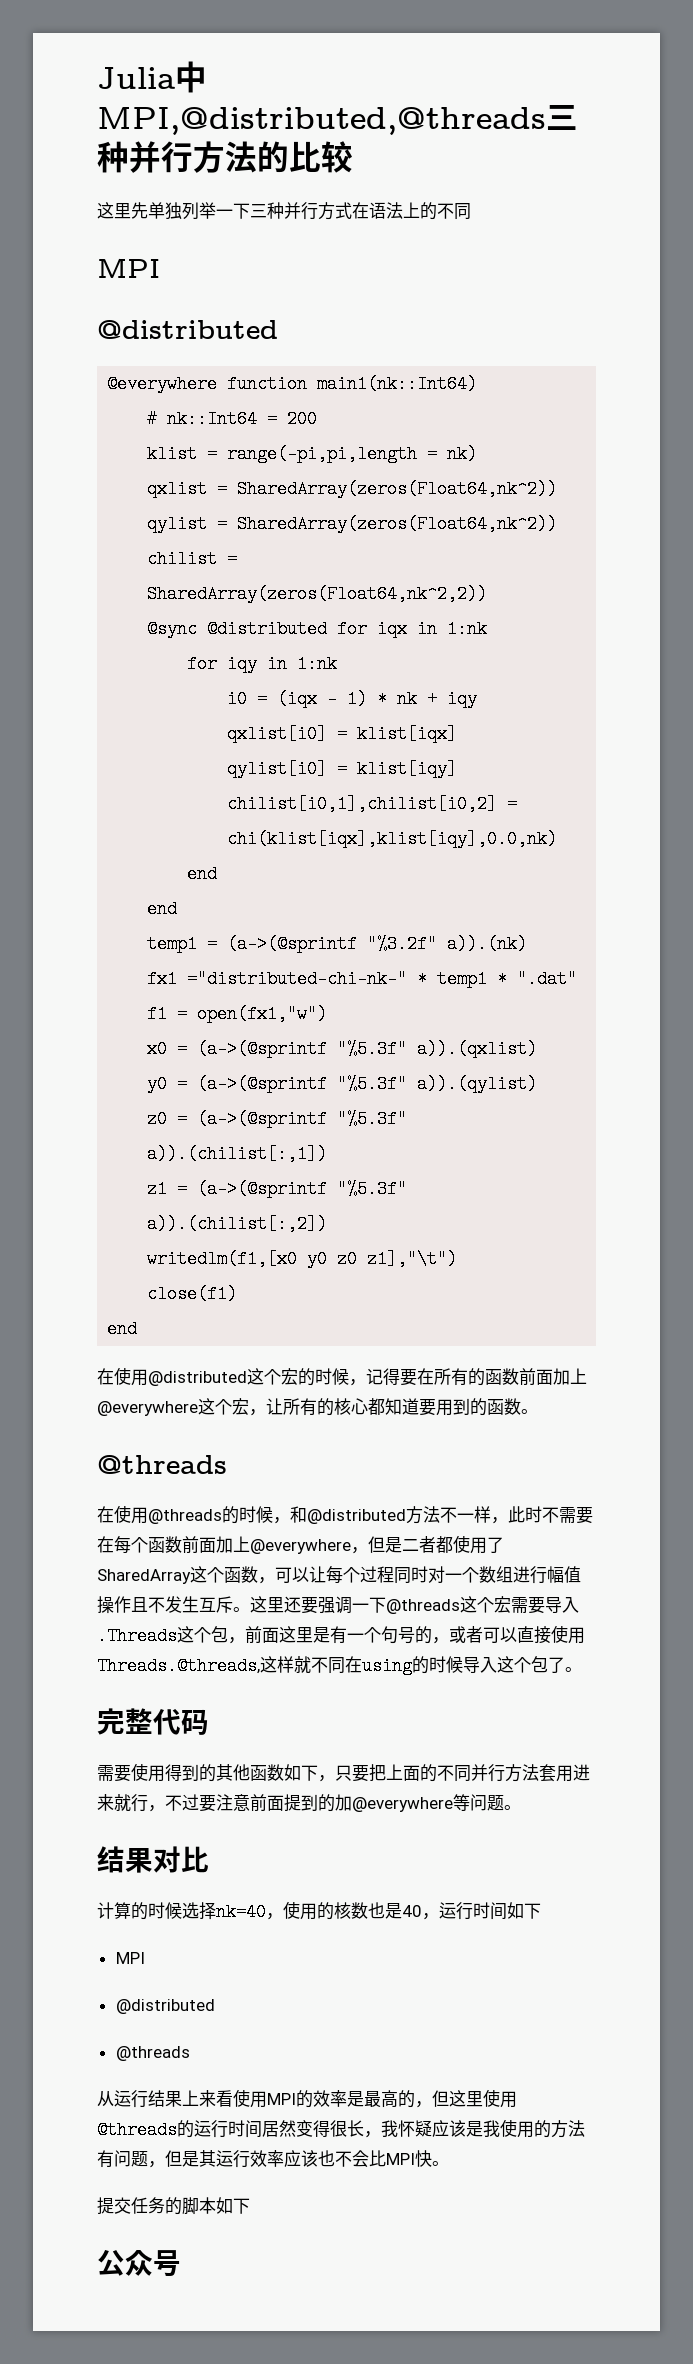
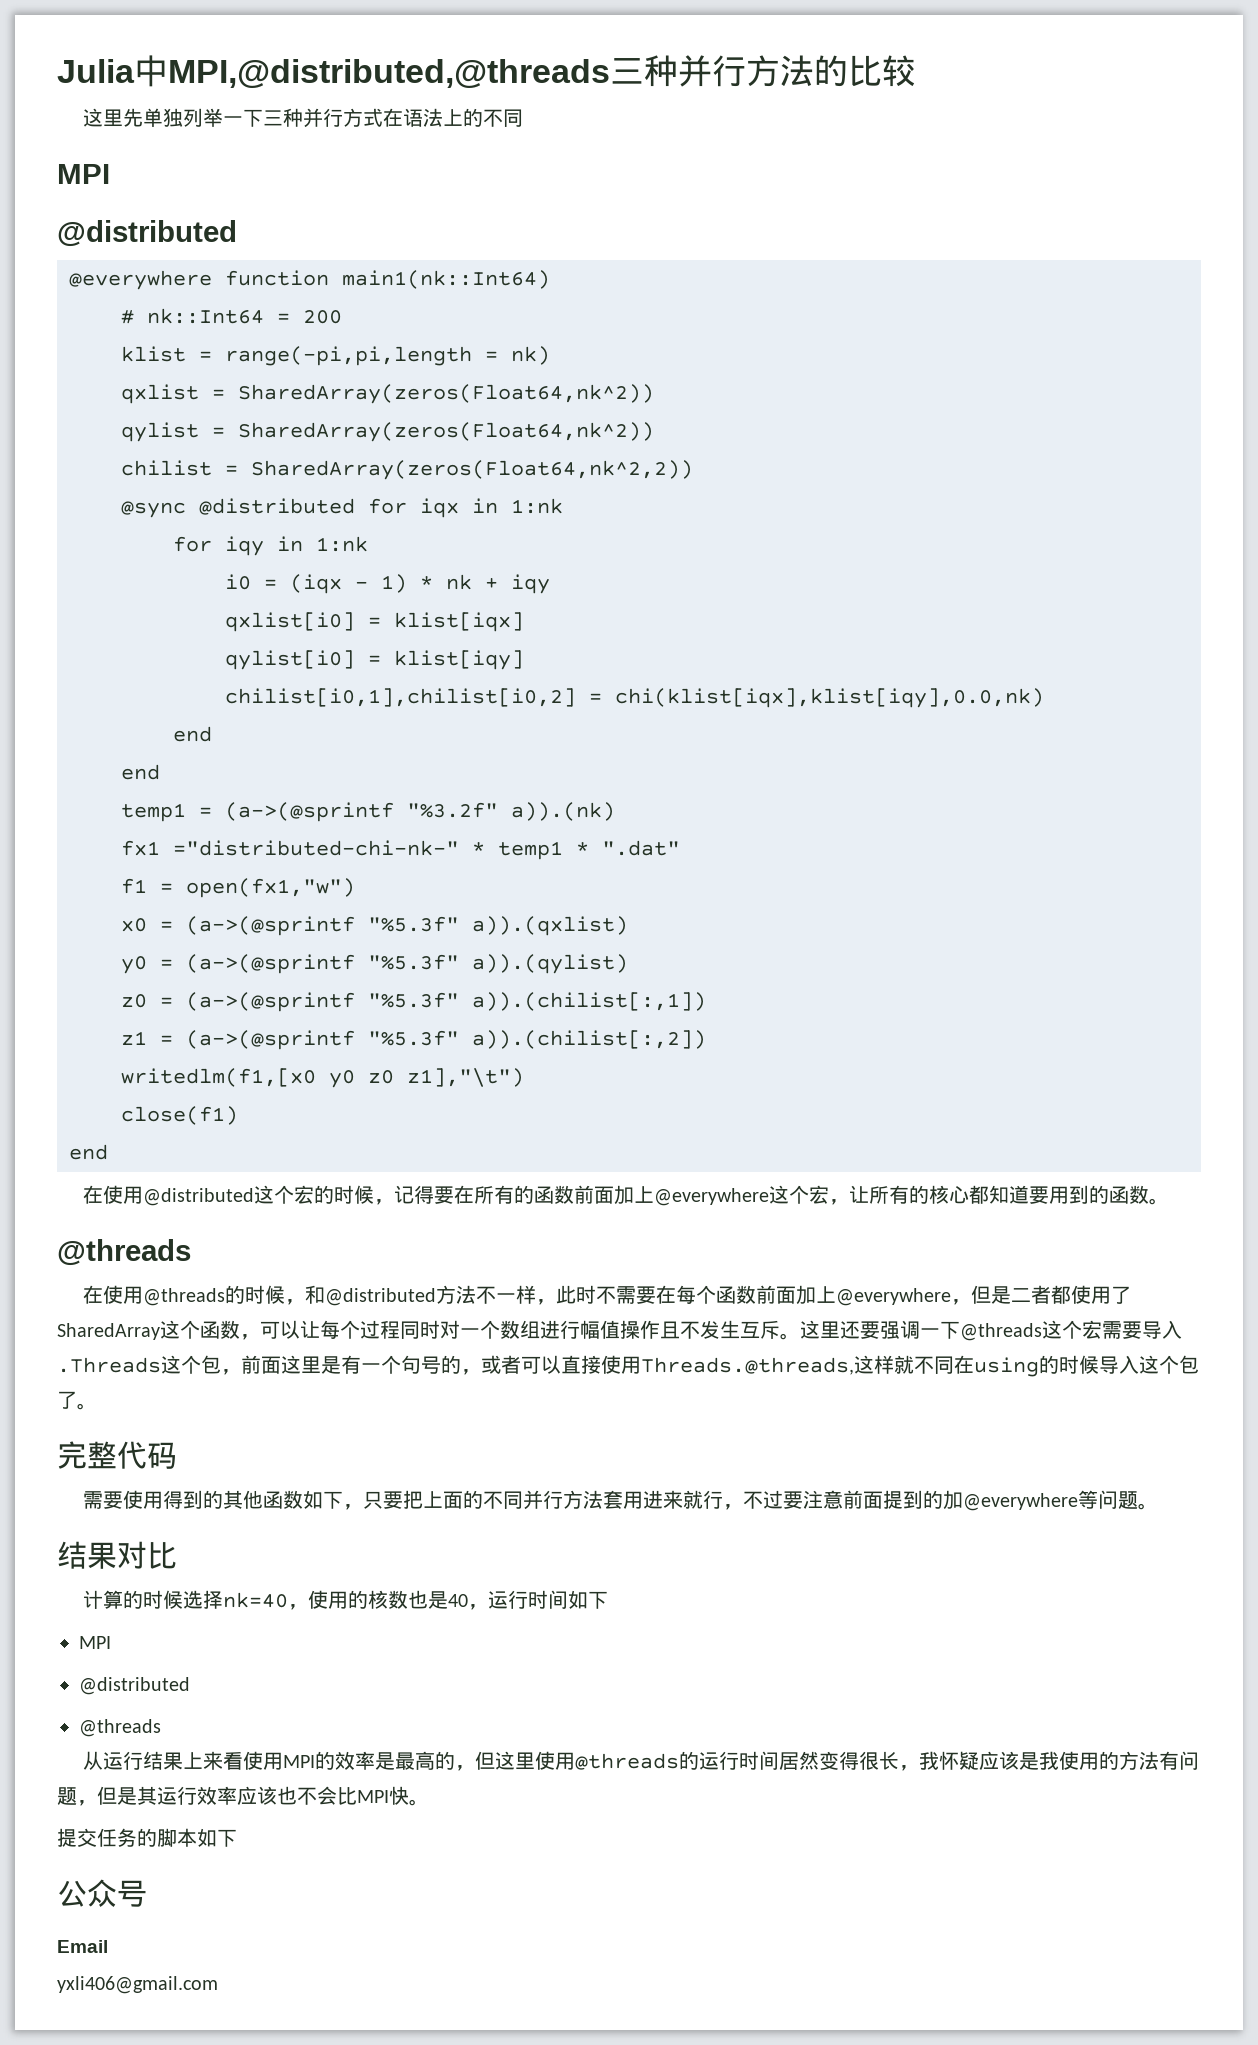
(181, 2263) none -> [57,1940,108,1953] [57,1976,218,1994] // Email // yxli406@gmail.com

